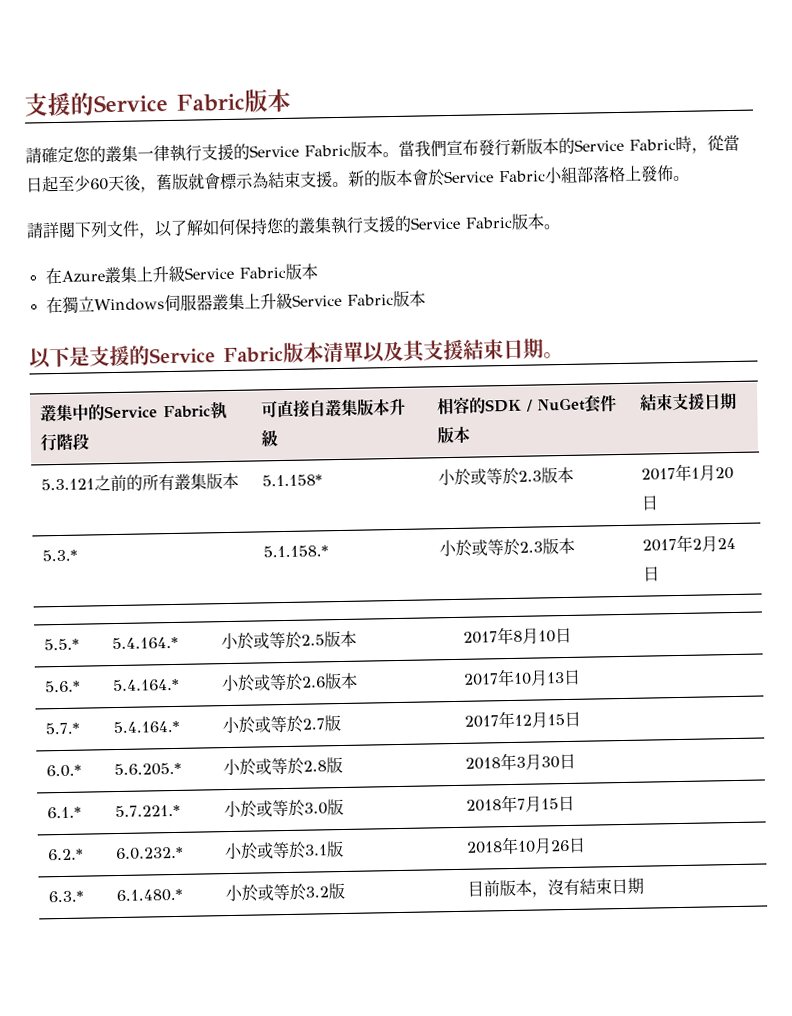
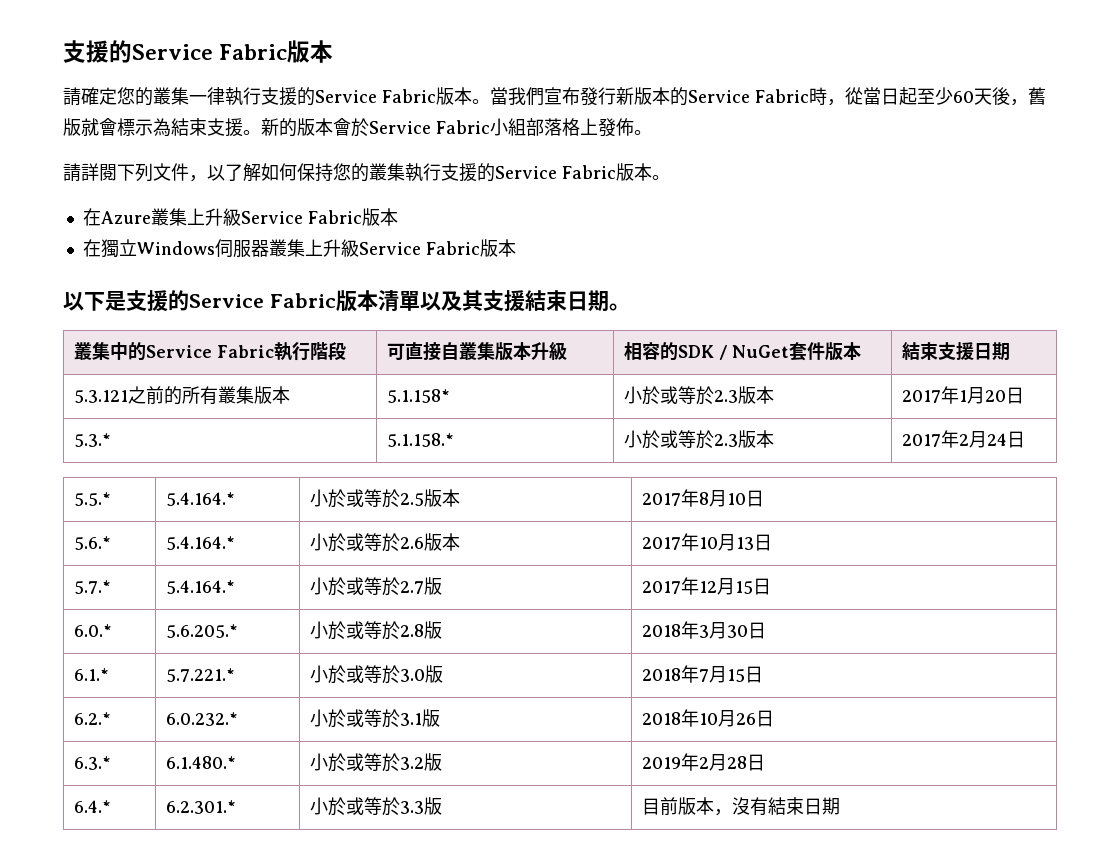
(346, 891) none -> [641,753,765,771] [73,800,111,813] [165,800,236,814] [309,797,442,816] | 2019年2月28日 // 6.4.* | 6.2.301.* | 小於或等於3.3版

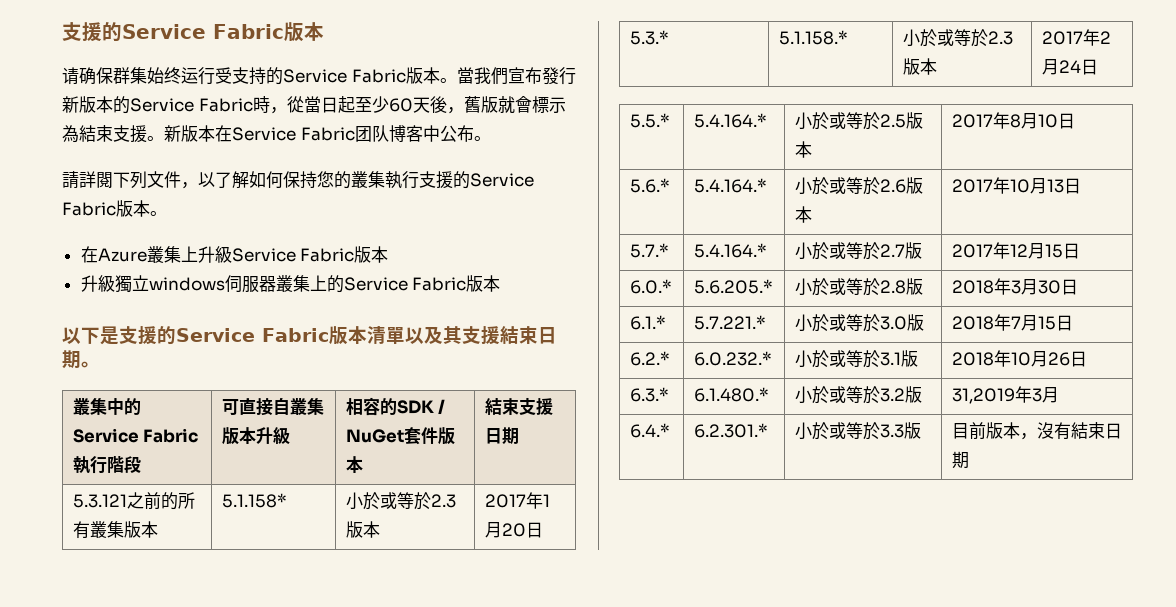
[63,87,297,106] 請確定您的叢集一律執行支援 -> [62,67,266,85] 请确保群集始终运行受支持
[279,118,634,137] 的版本會於Service Fabric小組部落格上發佈 -> [181,125,474,142] 版本在Service Fabric团队博客中公布
[82,239,215,258] 在獨立Windows -> [80,275,225,293] 升級獨立windows
[322,239,359,257] 升級 -> [326,275,344,293] 的
[641,753,765,771] 2019年2月28日 -> [951,386,1059,404] 31,2019年3月

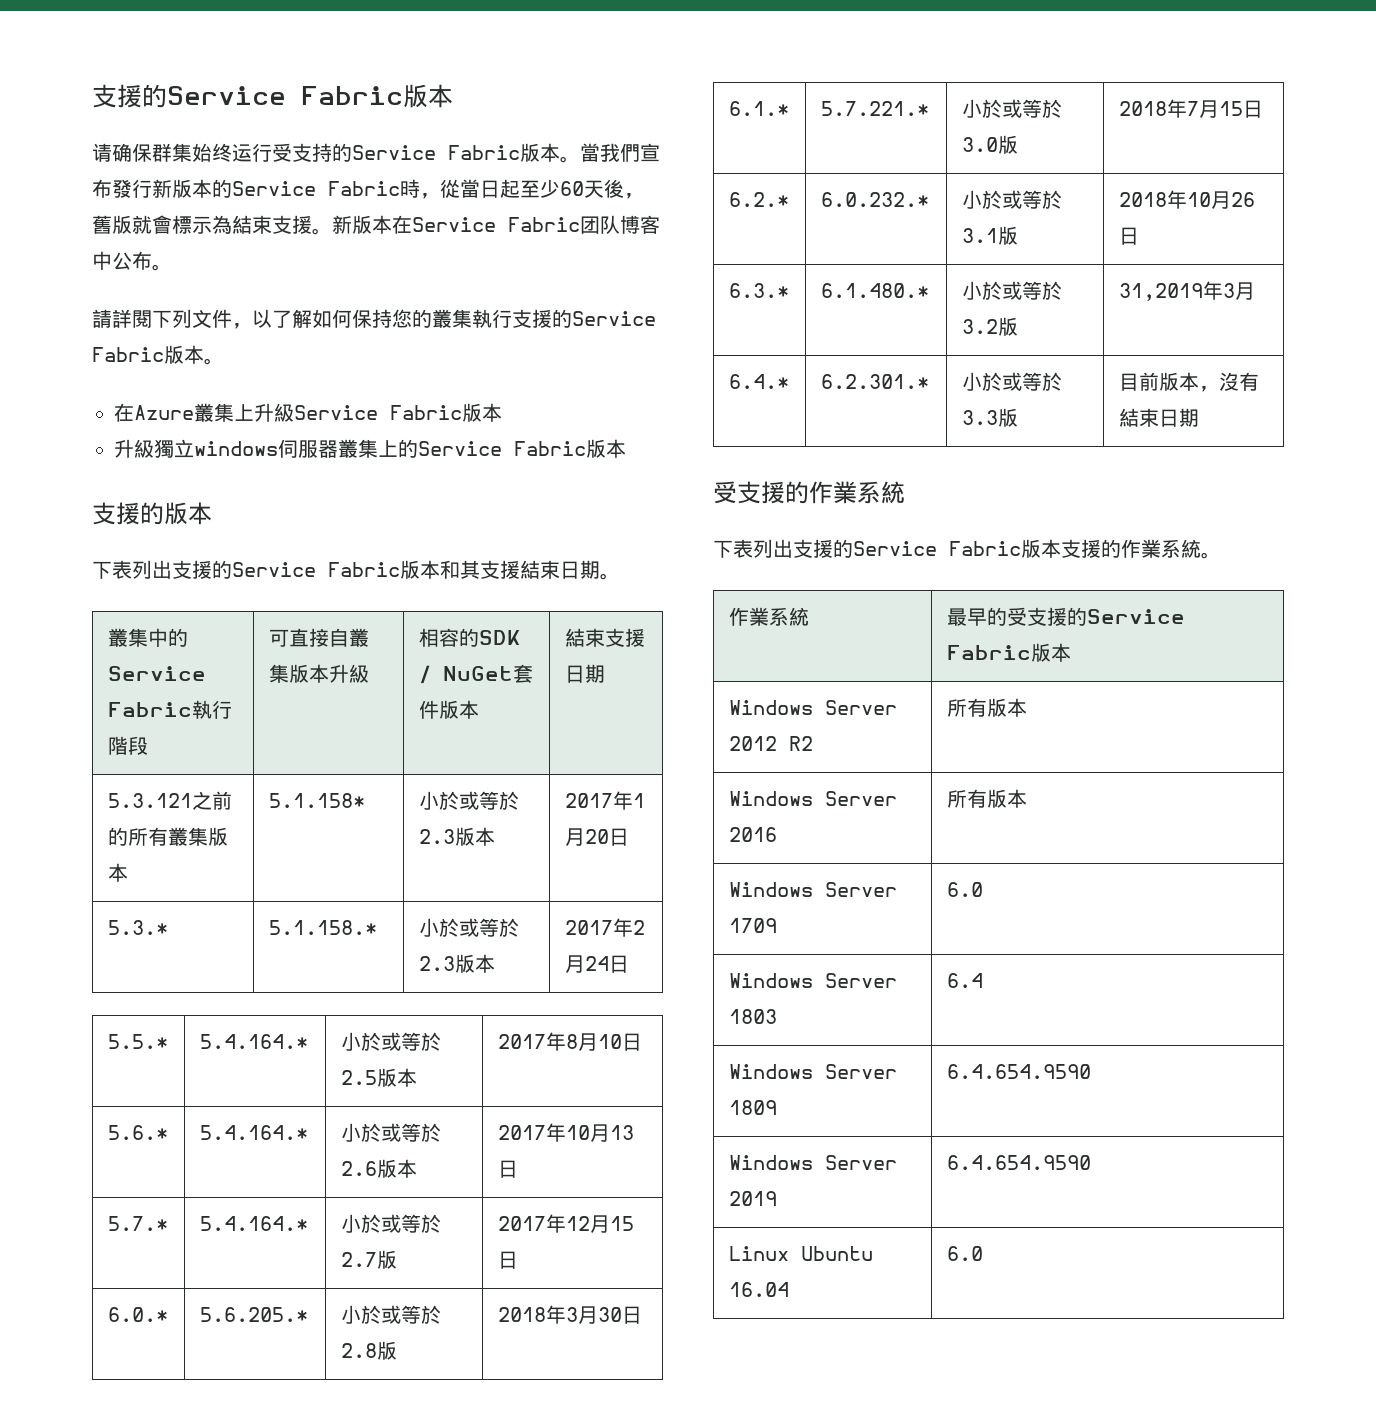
[62,326,443,345] 以下是支援的Service Fabric版本清單以及 -> [92,502,212,525] [92,560,460,579] 支援的版本 // 下表列出支援的Service Fabric版本和
(969, 460) none -> [713,481,905,504] [713,539,1221,559] [728,607,809,626] [946,607,1185,626] [946,643,1071,662] [728,700,897,715] [728,736,813,751] [946,698,1027,717] [728,791,897,806] [728,827,777,842] [946,789,1027,808] [728,882,897,897] [728,918,777,933] [946,882,983,897] [728,973,897,988] [728,1009,777,1024] [946,973,983,988] [728,1064,897,1079] [728,1100,777,1115] [946,1064,1091,1079] [728,1155,897,1170] [728,1191,777,1206] [946,1155,1091,1170] [728,1246,873,1261] [728,1282,789,1297] [946,1246,983,1261] // 受支援的作業系統 // 下表列出支援的Service Fabric版本支援的作業系統。 // 作業系統 | 最早的受支援的Service Fabric版本 // Windows Server 2012 R2 | 所有版本 // Windows Server 2016 | 所有版本 // Windows Server 1709 | 6.0 // Windows Server 1803 | 6.4 // Windows Server 1809 | 6.4.654.9590 // Windows Server 2019 | 6.4.654.9590 // Linux Ubuntu 16.04 | 6.0

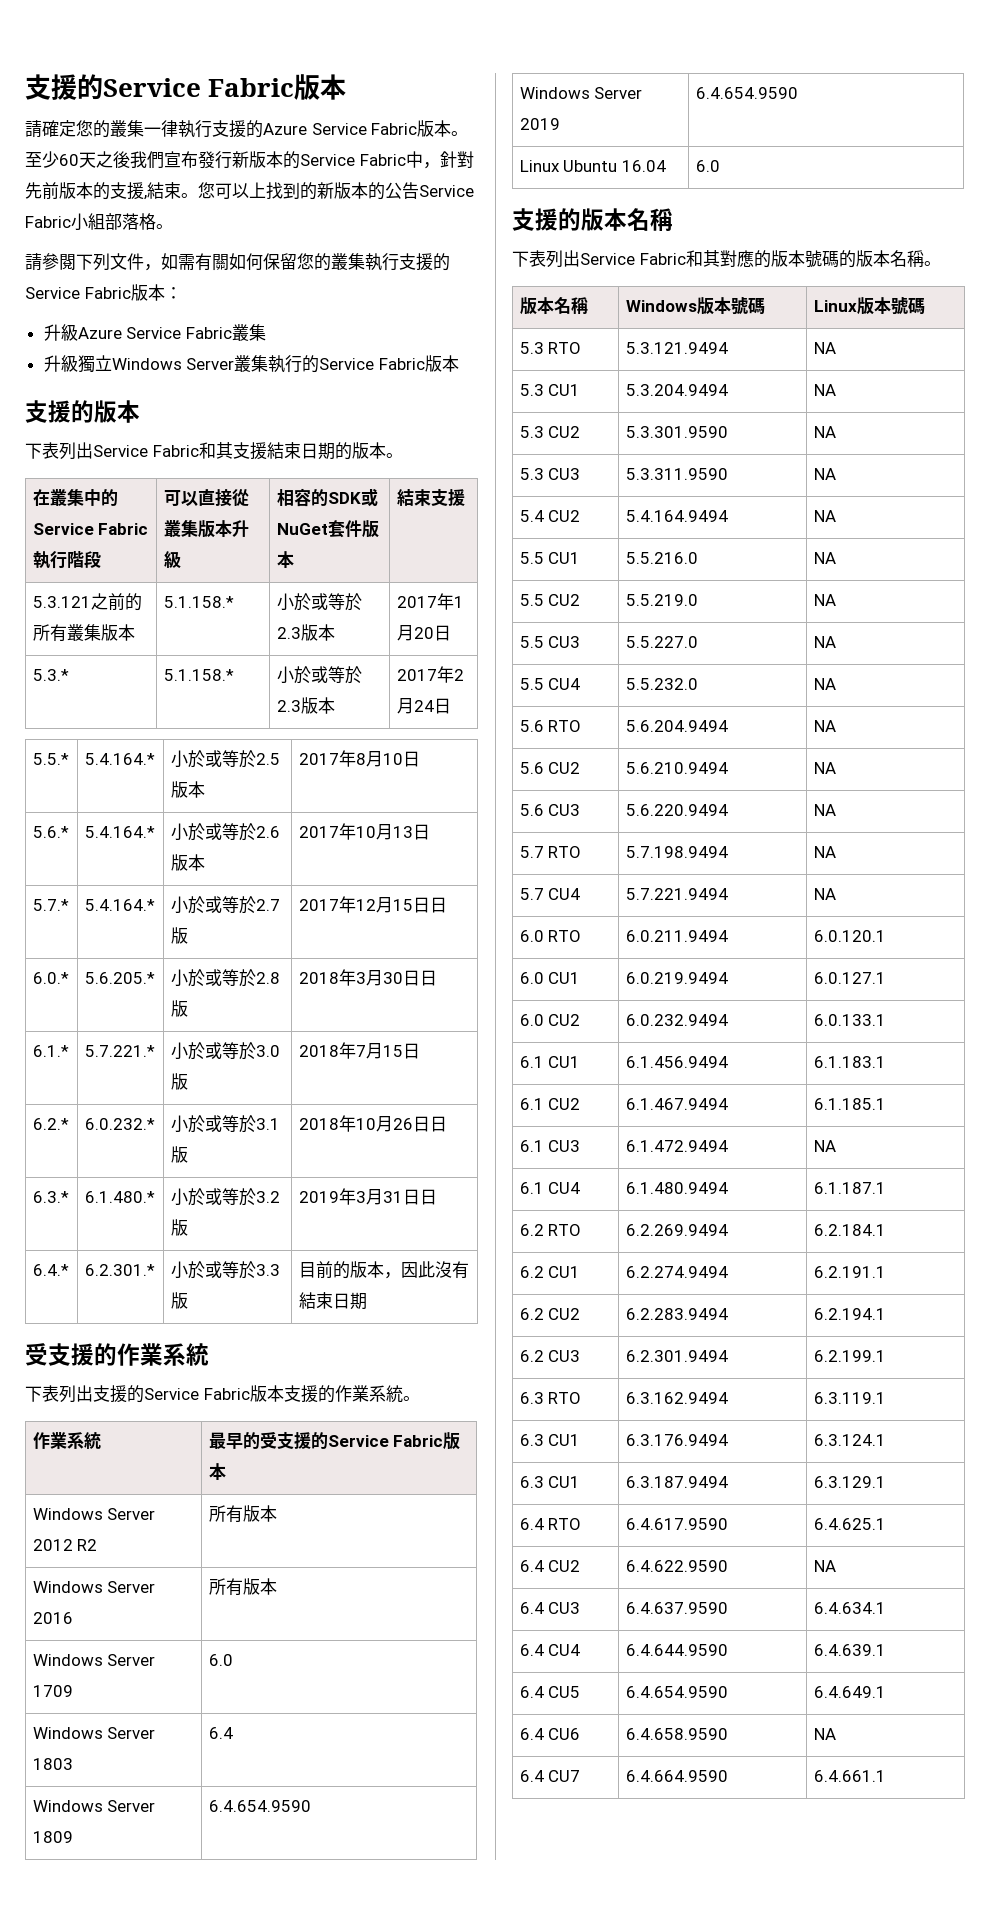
[92,84,453,108] [92,143,600,163] 支援的Service Fabric版本 // 请确保群集始终运行受支持的Service Fabric版本。當 -> [25,74,347,100] [25,120,469,138] [25,151,130,168] 支援的Service Fabric版本 // 請確定您的叢集一律執行支援的Azure Service Fabric版本。至少60天之後
[400,179,644,199] [92,215,660,235] [92,251,152,270] 時，從當日起至少60天後，舊版就會標示為結束支援。新版本在Service Fabric团队博客中公布 -> [405,151,474,169] [25,182,474,200] [25,213,156,231] 中，針對先前版本的支援,結束。您可以上找到的新版本的公告Service Fabric小組部落格
[112,309,132,328] 詳 -> [42,253,59,270] 參
[252,309,392,328] 以了解如何保持 -> [161,253,297,271] 如需有關如何保留
[204,358,224,365] [114,403,502,422] [114,439,398,458] 。 // 在Azure叢集上升級Service Fabric版本 // 升級獨立windows伺服器叢集上 -> [164,287,182,299] [43,324,266,341] [43,355,303,373] ： // 升級Azure Service Fabric叢集 // 升級獨立Windows Server叢集執行
[172,560,440,579] 支援的Service Fabric版本 -> [93,445,199,457] Service Fabric
[600,573,620,580] 。 // -> [334,442,403,460] [32,489,50,506] 的版本。 // 在
[288,628,349,647] 直接自 -> [180,489,249,507] 以直接從
[418,665,431,684] / -> [360,488,378,507] 或
[564,664,605,683] 日期 -> (465, 497) none
[268,793,365,808] 5.1.158* -> [163,596,234,608] 5.1.158.*
(518, 1260) none -> [429,897,447,913] 日
(642, 1315) none -> [419,970,437,986] 日
(1139, 236) none -> [429,1116,447,1132] 日
[1118,281,1255,301] 31,2019年3月 -> [298,1188,437,1205] 2019年3月31日日
[1158,372,1219,392] 版本， -> [332,1261,435,1279] 的版本，因此
(983, 1253) none -> [512,208,673,231] [512,250,941,268] [519,297,588,315] [625,297,765,315] [813,297,925,315] [519,342,582,354] [625,342,728,354] [813,342,836,354] [519,384,581,396] [625,384,728,396] [813,384,836,396] [519,426,581,438] [625,426,728,438] [813,426,836,438] [519,468,581,480] [625,468,728,480] [813,468,836,480] [519,510,581,522] [625,510,728,522] [813,510,836,522] [519,552,581,564] [625,552,698,564] [813,552,836,564] [519,594,581,606] [625,594,698,606] [813,594,836,606] [519,636,581,648] [625,636,698,648] [813,636,836,648] [519,678,581,690] [625,678,698,690] [813,678,836,690] [519,720,582,732] [625,720,728,732] [813,720,836,732] [519,762,581,774] [625,762,728,774] [813,762,836,774] [519,804,581,816] [625,804,728,816] [813,804,836,816] [519,846,582,858] [625,846,728,858] [813,846,836,858] [519,888,581,900] [625,888,728,900] [813,888,836,900] [519,930,582,942] [625,930,728,942] [813,930,886,942] [519,972,581,984] [625,972,728,984] [813,972,886,984] [519,1014,581,1026] [625,1014,728,1026] [813,1014,886,1026] [519,1056,581,1068] [625,1056,728,1068] [813,1056,886,1068] [519,1098,581,1110] [625,1098,728,1110] [813,1098,886,1110] [519,1140,581,1152] [625,1140,728,1152] [813,1140,836,1152] [519,1182,581,1194] [625,1182,728,1194] [813,1182,886,1194] [519,1224,582,1236] [625,1224,728,1236] [813,1224,886,1236] [519,1266,581,1278] [625,1266,728,1278] [813,1266,886,1278] [519,1308,581,1320] [625,1308,728,1320] [813,1308,886,1320] [519,1350,581,1362] [625,1350,728,1362] [813,1350,886,1362] [519,1392,582,1404] [625,1392,728,1404] [813,1392,886,1404] [519,1434,581,1446] [625,1434,728,1446] [813,1434,886,1446] [519,1476,581,1488] [625,1476,728,1488] [813,1476,886,1488] [519,1518,582,1530] [625,1518,728,1530] [813,1518,886,1530] [519,1560,581,1572] [625,1560,728,1572] [813,1560,836,1572] [519,1602,581,1614] [625,1602,728,1614] [813,1602,886,1614] [519,1644,581,1656] [625,1644,728,1656] [813,1644,886,1656] [519,1686,581,1698] [625,1686,728,1698] [813,1686,886,1698] [519,1728,581,1740] [625,1728,728,1740] [813,1728,836,1740] [519,1770,581,1782] [625,1770,728,1782] [813,1770,886,1782] // 支援的版本名稱 // 下表列出Service Fabric和其對應的版本號碼的版本名稱。 // 版本名稱 | Windows版本號碼 | Linux版本號碼 // 5.3 RTO | 5.3.121.9494 | NA // 5.3 CU1 | 5.3.204.9494 | NA // 5.3 CU2 | 5.3.301.9590 | NA // 5.3 CU3 | 5.3.311.9590 | NA // 5.4 CU2 | 5.4.164.9494 | NA // 5.5 CU1 | 5.5.216.0 | NA // 5.5 CU2 | 5.5.219.0 | NA // 5.5 CU3 | 5.5.227.0 | NA // 5.5 CU4 | 5.5.232.0 | NA // 5.6 RTO | 5.6.204.9494 | NA // 5.6 CU2 | 5.6.210.9494 | NA // 5.6 CU3 | 5.6.220.9494 | NA // 5.7 RTO | 5.7.198.9494 | NA // 5.7 CU4 | 5.7.221.9494 | NA // 6.0 RTO | 6.0.211.9494 | 6.0.120.1 // 6.0 CU1 | 6.0.219.9494 | 6.0.127.1 // 6.0 CU2 | 6.0.232.9494 | 6.0.133.1 // 6.1 CU1 | 6.1.456.9494 | 6.1.183.1 // 6.1 CU2 | 6.1.467.9494 | 6.1.185.1 // 6.1 CU3 | 6.1.472.9494 | NA // 6.1 CU4 | 6.1.480.9494 | 6.1.187.1 // 6.2 RTO | 6.2.269.9494 | 6.2.184.1 // 6.2 CU1 | 6.2.274.9494 | 6.2.191.1 // 6.2 CU2 | 6.2.283.9494 | 6.2.194.1 // 6.2 CU3 | 6.2.301.9494 | 6.2.199.1 // 6.3 RTO | 6.3.162.9494 | 6.3.119.1 // 6.3 CU1 | 6.3.176.9494 | 6.3.124.1 // 6.3 CU1 | 6.3.187.9494 | 6.3.129.1 // 6.4 RTO | 6.4.617.9590 | 6.4.625.1 // 6.4 CU2 | 6.4.622.9590 | NA // 6.4 CU3 | 6.4.637.9590 | 6.4.634.1 // 6.4 CU4 | 6.4.644.9590 | 6.4.639.1 // 6.4 CU5 | 6.4.654.9590 | 6.4.649.1 // 6.4 CU6 | 6.4.658.9590 | NA // 6.4 CU7 | 6.4.664.9590 | 6.4.661.1

